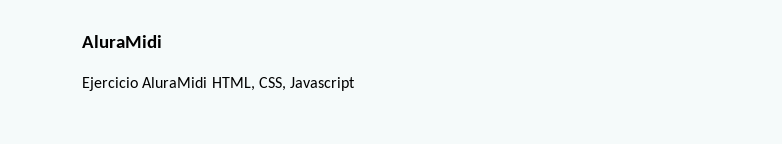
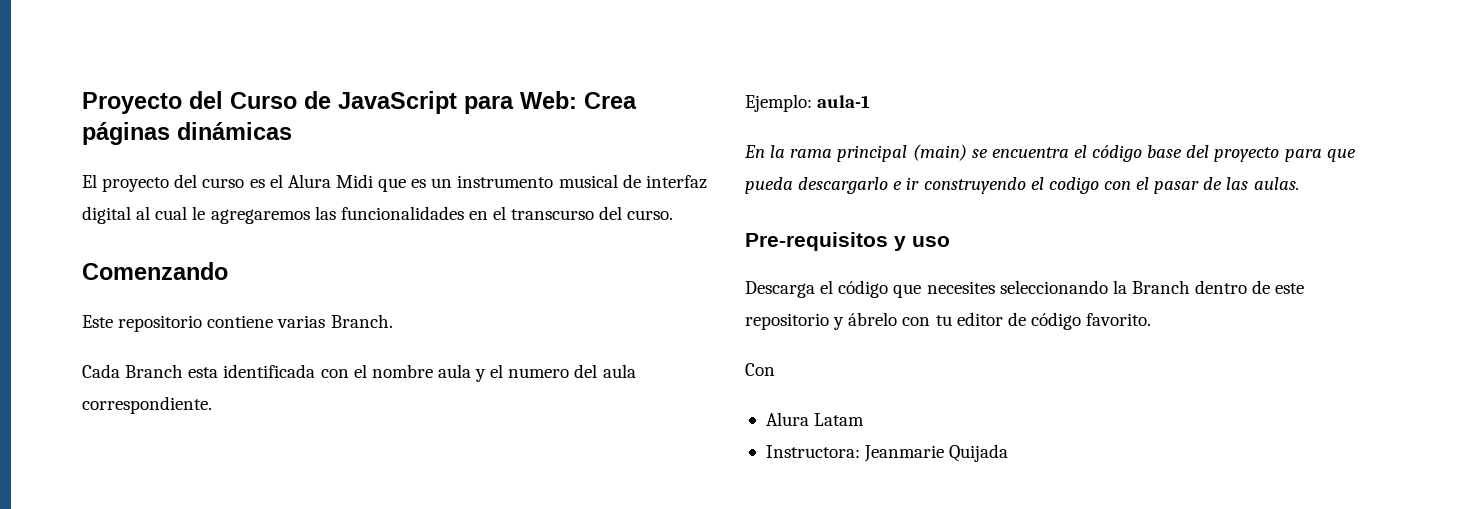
[82,35,162,48] [82,77,356,91] AluraMidi // Ejercicio AluraMidi HTML, CSS, Javascript -> [82,91,637,114] [82,122,292,145] [82,174,707,192] [82,206,674,224] [82,262,228,280] [82,314,393,332] [82,364,636,382] [82,396,212,414] [745,94,871,112] [744,144,1356,162] [745,177,1299,194] [745,232,950,251] [745,280,1305,298] [745,312,1152,330] [745,363,775,376] [765,412,865,426] [765,444,1009,462] Proyecto del Curso de JavaScript para Web: Crea páginas dinámicas // El proyecto del curso es el Alura Midi que es un instrumento musical de interfaz digital al cual le agregaremos las funcionalidades en el transcurso del curso. // Comenzando // Este repositorio contiene varias Branch. // Cada Branch esta identificada con el nombre aula y el numero del aula correspondiente. // Ejemplo: aula-1 // En la rama principal (main) se encuentra el código base del proyecto para que pueda descargarlo e ir construyendo el codigo con el pasar de las aulas. // Pre-requisitos y uso // Descarga el código que necesites seleccionando la Branch dentro de este repositorio y ábrelo con tu editor de código favorito. // Con // Alura Latam // Instructora: Jeanmarie Quijada

